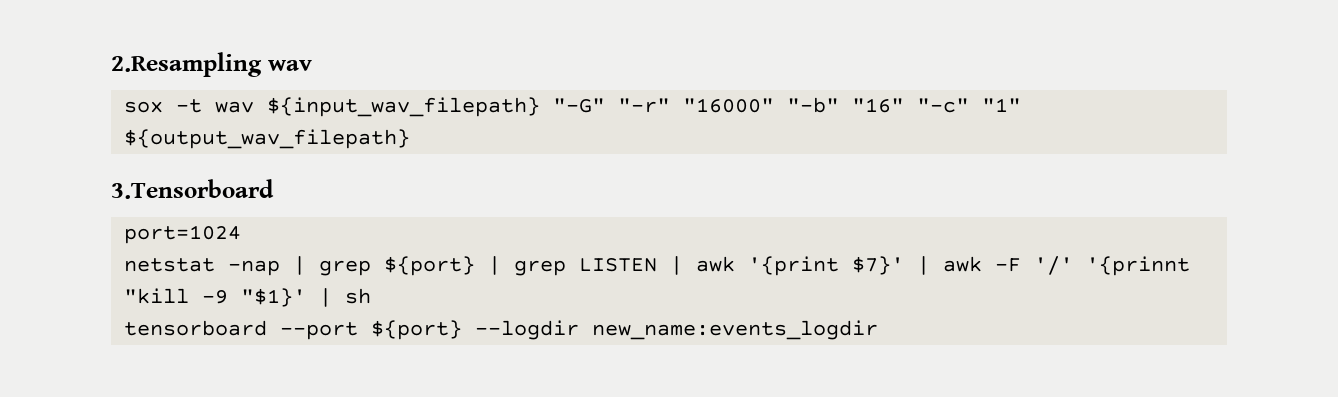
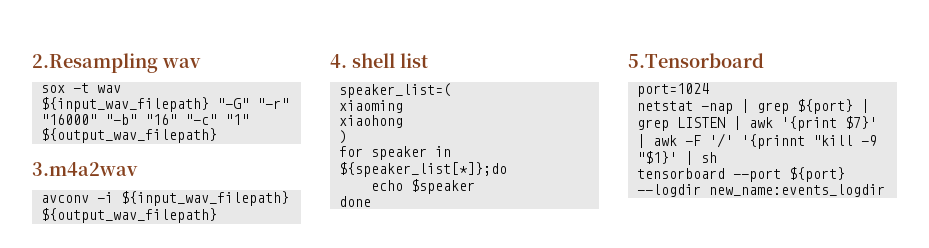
[111,179,274,199] 3.Tensorboard -> [32,162,138,176] [40,191,289,206] [40,208,217,223] [330,53,428,68] [338,83,451,98] [338,100,403,113] [338,115,403,128] [338,130,347,144] [338,146,451,160] [338,162,507,177] [370,179,475,194] [338,196,371,207] [628,53,764,68] 3.m4a2wav // avconv -i ${input_wav_filepath} ${output_wav_filepath} // 4. shell list // speaker_list=( // xiaoming // xiaohong // ) // for speaker in ${speaker_list[*]};do // echo $speaker // done // 5.Tensorboard

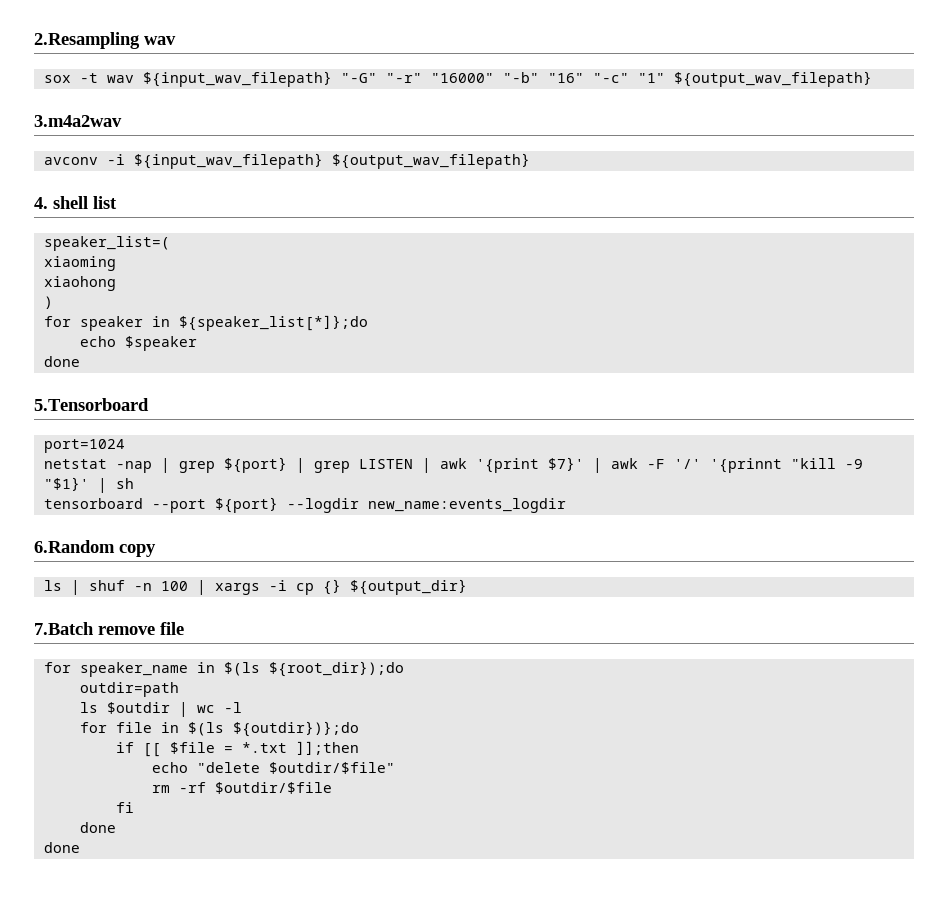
(885, 190) none -> [34,540,156,557] [43,579,467,595] [34,622,184,635] [43,661,404,677] [79,682,179,697] [79,702,242,717] [79,721,359,737] [115,741,359,757] [151,762,395,774] [151,782,332,794] [115,802,134,813] [79,822,116,833] [43,842,80,853] // 6.Random copy // ls | shuf -n 100 | xargs -i cp {} ${output_dir} // 7.Batch remove file // for speaker_name in $(ls ${root_dir});do // outdir=path // ls $outdir | wc -l // for file in $(ls ${outdir})};do // if [[ $file = *.txt ]];then // echo "delete $outdir/$file" // rm -rf $outdir/$file // fi // done // done

